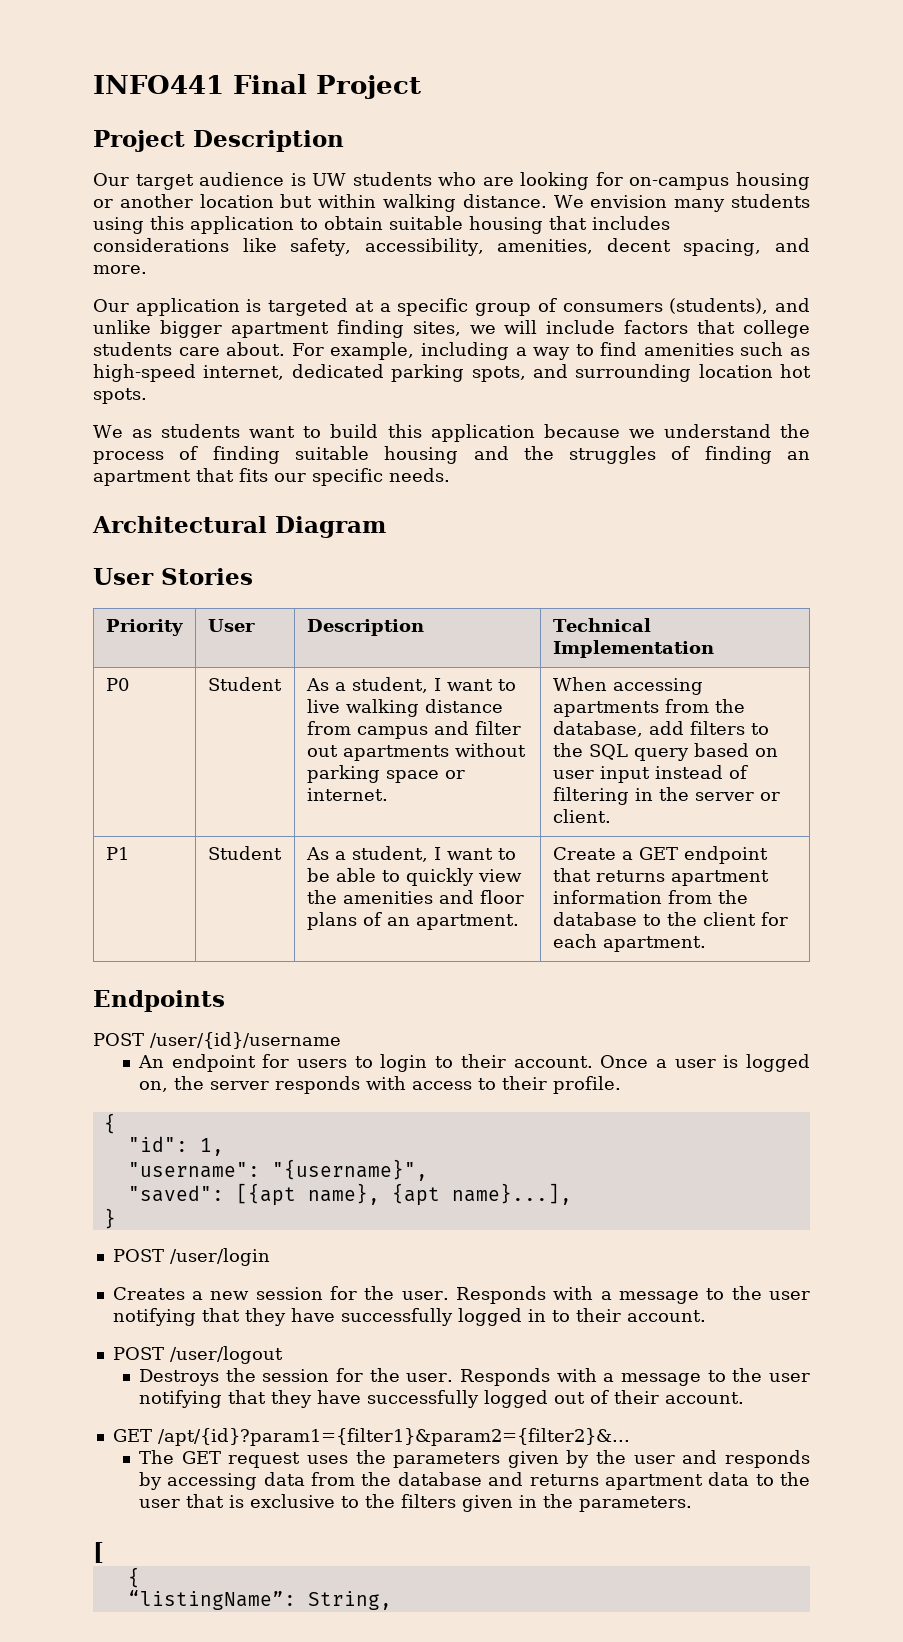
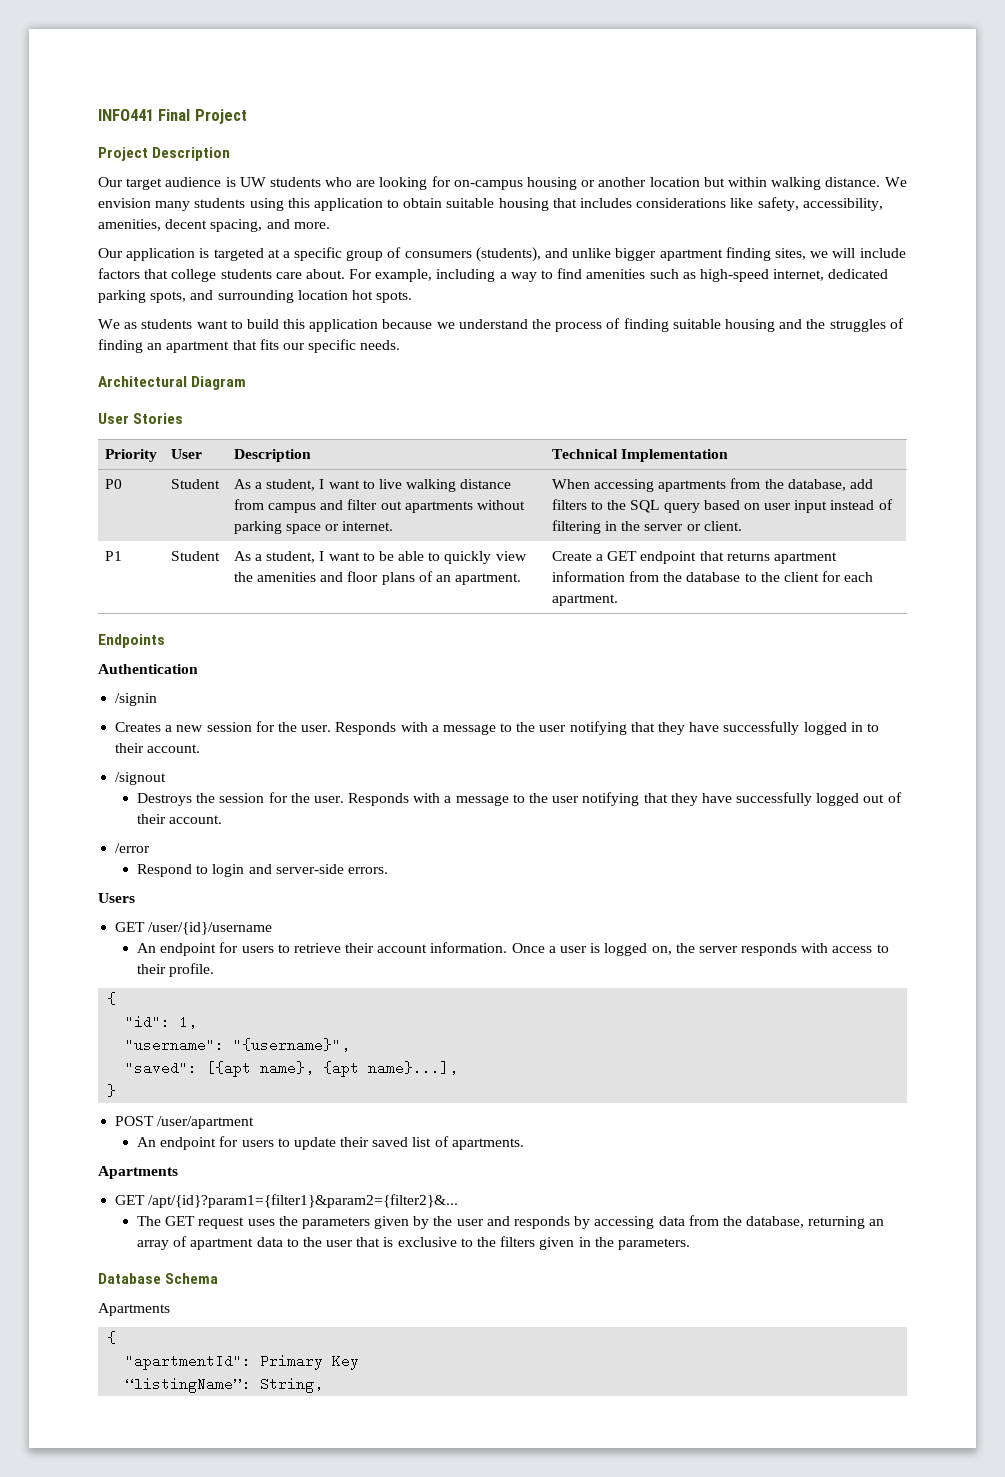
[93,1033,144,1046] POST -> [98,664,198,674] [115,693,158,706] [115,721,879,735] [115,743,201,753] [115,772,167,785] [136,792,902,806] [136,814,223,824] [115,843,151,853] [136,864,388,877] [98,893,135,903] [115,922,146,932] Authentication // /signin // Creates a new session for the user. Responds with a message to the user notifying that they have successfully logged in to their account. // /signout // Destroys the session for the user. Responds with a message to the user notifying that they have successfully logged out of their account. // /error // Respond to login and server-side errors. // Users // GET
[380,1054,593,1072] login to their account. -> [293,942,508,953] retrieve their account information.
[169,1248,270,1266] [112,1286,811,1304] [112,1308,706,1326] [112,1346,283,1364] [138,1368,810,1386] [138,1390,744,1408] /user/login // Creates a new session for the user. Responds with a message to the user notifying that they have successfully logged in to their account. // POST /user/logout // Destroys the session for the user. Responds with a message to the user notifying that they have successfully logged out of their account. -> [157,1116,255,1129] [136,1136,524,1150] [98,1166,178,1179] /user/apartment // An endpoint for users to update their saved list of apartments. // Apartments
[397,1472,599,1486] database and returns -> [746,1216,885,1229] [136,1236,188,1250] database, returning an array of
[93,1542,104,1563] [127,1567,140,1588] [ // { -> [98,1273,219,1284] [98,1303,170,1316] [107,1331,117,1344] [125,1354,360,1370] Database Schema // Apartments // { // "apartmentId": Primary Key

